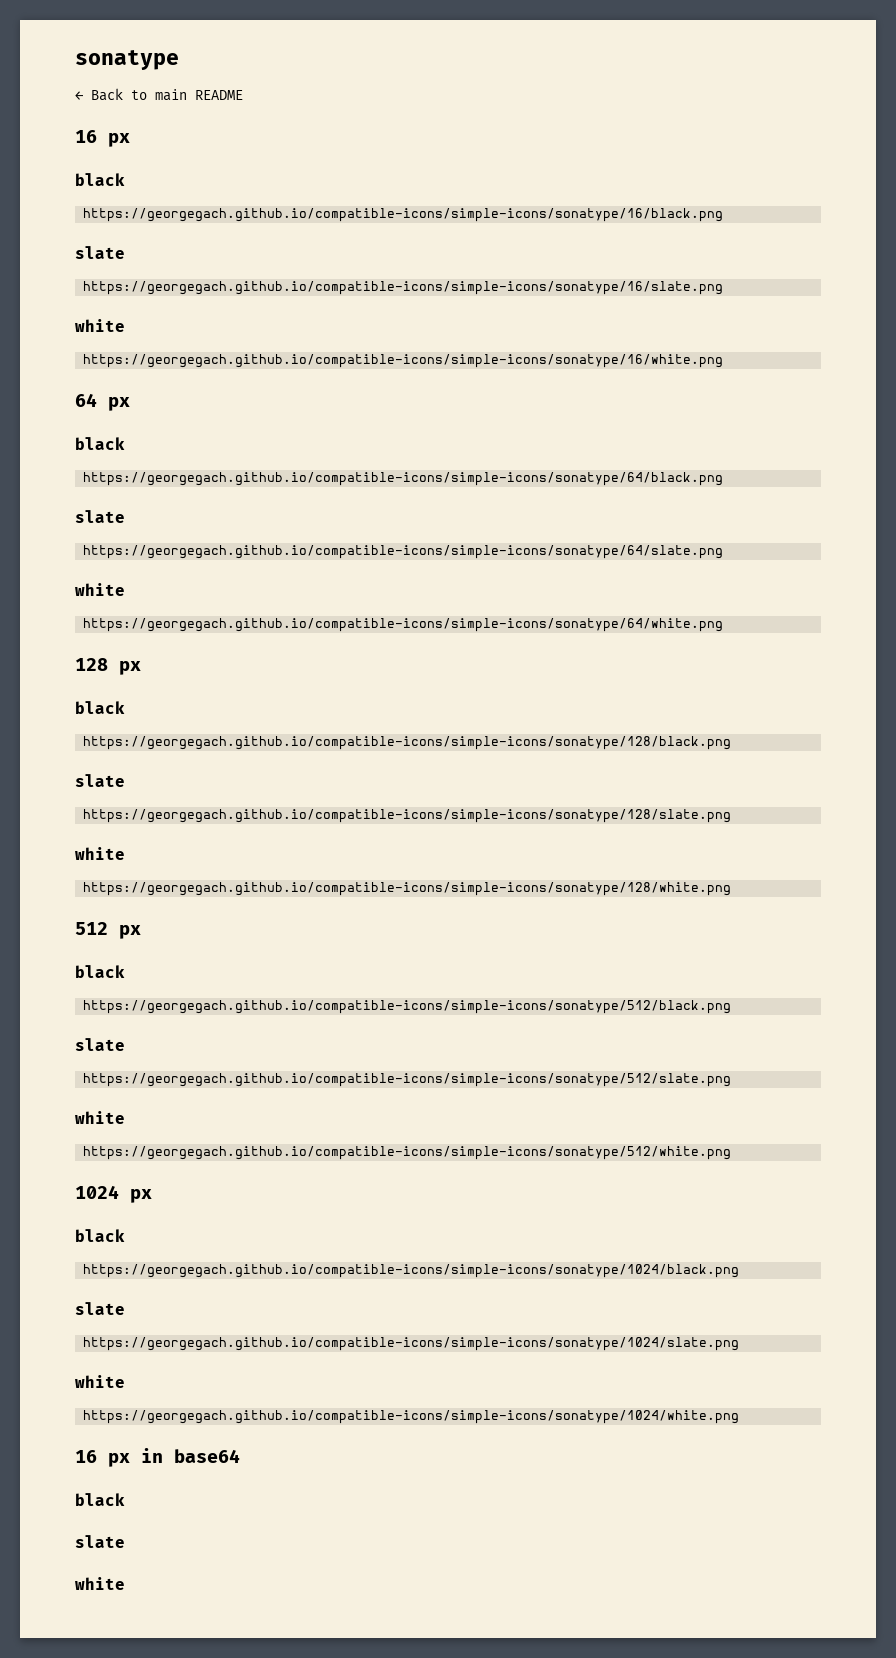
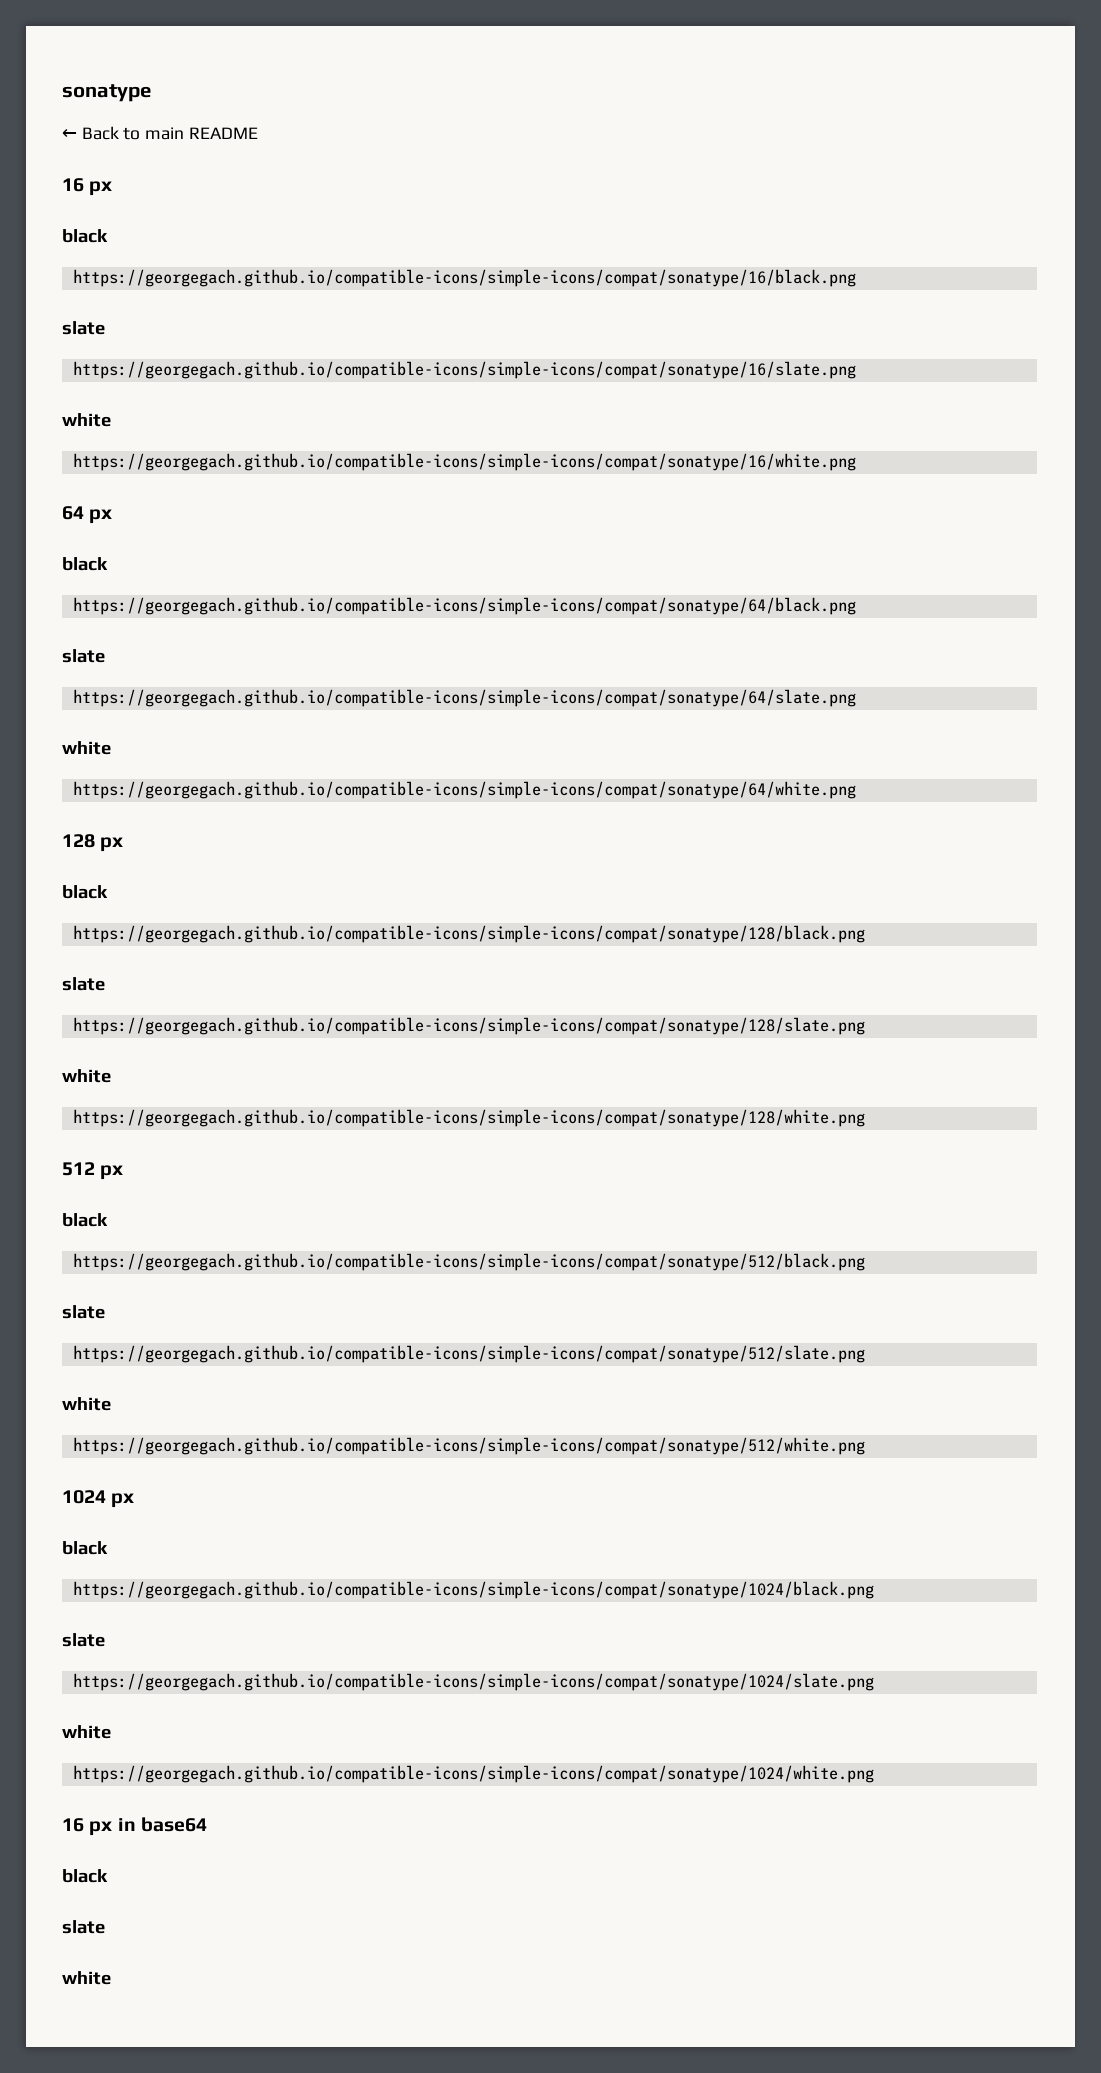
[83,208,724,222] [75,246,125,259] [83,281,724,295] [75,319,125,332] [83,354,724,368] https://georgegach.github.io/compatible-icons/simple-icons/sonatype/16/black.png // slate // https://georgegach.github.io/compatible-icons/simple-icons/sonatype/16/slate.png // white // https://georgegach.github.io/compatible-icons/simple-icons/sonatype/16/white.png -> [72,269,856,287] [62,321,105,335] [72,361,856,379] [62,413,111,427] [72,453,856,471] https://georgegach.github.io/compatible-icons/simple-icons/compat/sonatype/16/black.png // slate // https://georgegach.github.io/compatible-icons/simple-icons/compat/sonatype/16/slate.png // white // https://georgegach.github.io/compatible-icons/simple-icons/compat/sonatype/16/white.png
[83,472,724,486] [75,510,125,523] [83,545,724,559] [75,583,125,596] [83,618,724,632] https://georgegach.github.io/compatible-icons/simple-icons/sonatype/64/black.png // slate // https://georgegach.github.io/compatible-icons/simple-icons/sonatype/64/slate.png // white // https://georgegach.github.io/compatible-icons/simple-icons/sonatype/64/white.png -> [72,597,856,615] [62,649,105,663] [72,689,856,707] [62,741,111,755] [72,781,856,799] https://georgegach.github.io/compatible-icons/simple-icons/compat/sonatype/64/black.png // slate // https://georgegach.github.io/compatible-icons/simple-icons/compat/sonatype/64/slate.png // white // https://georgegach.github.io/compatible-icons/simple-icons/compat/sonatype/64/white.png
[83,736,732,750] [75,774,125,787] [83,809,732,823] [75,847,125,860] [83,882,732,896] https://georgegach.github.io/compatible-icons/simple-icons/sonatype/128/black.png // slate // https://georgegach.github.io/compatible-icons/simple-icons/sonatype/128/slate.png // white // https://georgegach.github.io/compatible-icons/simple-icons/sonatype/128/white.png -> [72,925,865,943] [62,977,105,991] [72,1017,865,1035] [62,1069,111,1083] [72,1109,865,1127] https://georgegach.github.io/compatible-icons/simple-icons/compat/sonatype/128/black.png // slate // https://georgegach.github.io/compatible-icons/simple-icons/compat/sonatype/128/slate.png // white // https://georgegach.github.io/compatible-icons/simple-icons/compat/sonatype/128/white.png
[83,1000,732,1014] [75,1038,125,1051] [83,1073,732,1087] [75,1111,125,1124] [83,1146,732,1160] https://georgegach.github.io/compatible-icons/simple-icons/sonatype/512/black.png // slate // https://georgegach.github.io/compatible-icons/simple-icons/sonatype/512/slate.png // white // https://georgegach.github.io/compatible-icons/simple-icons/sonatype/512/white.png -> [72,1253,865,1271] [62,1305,105,1319] [72,1345,865,1363] [62,1397,111,1411] [72,1437,865,1455] https://georgegach.github.io/compatible-icons/simple-icons/compat/sonatype/512/black.png // slate // https://georgegach.github.io/compatible-icons/simple-icons/compat/sonatype/512/slate.png // white // https://georgegach.github.io/compatible-icons/simple-icons/compat/sonatype/512/white.png
[83,1264,740,1278] [75,1302,125,1315] [83,1337,740,1351] [75,1375,125,1388] [83,1410,740,1424] https://georgegach.github.io/compatible-icons/simple-icons/sonatype/1024/black.png // slate // https://georgegach.github.io/compatible-icons/simple-icons/sonatype/1024/slate.png // white // https://georgegach.github.io/compatible-icons/simple-icons/sonatype/1024/white.png -> [72,1581,874,1599] [62,1633,105,1647] [72,1673,874,1691] [62,1725,111,1739] [72,1765,874,1783] https://georgegach.github.io/compatible-icons/simple-icons/compat/sonatype/1024/black.png // slate // https://georgegach.github.io/compatible-icons/simple-icons/compat/sonatype/1024/slate.png // white // https://georgegach.github.io/compatible-icons/simple-icons/compat/sonatype/1024/white.png

